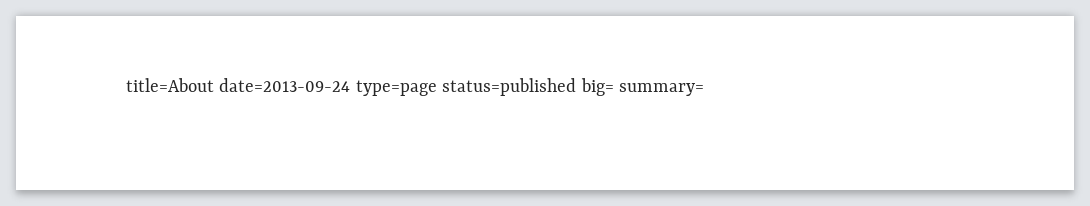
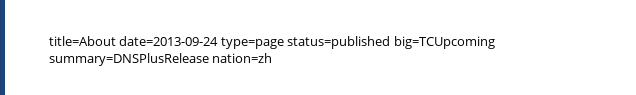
[580,78,704,96] big= summary= -> [393,36,495,49] [49,53,273,66] big=TCUpcoming summary=DNSPlusRelease nation=zh

